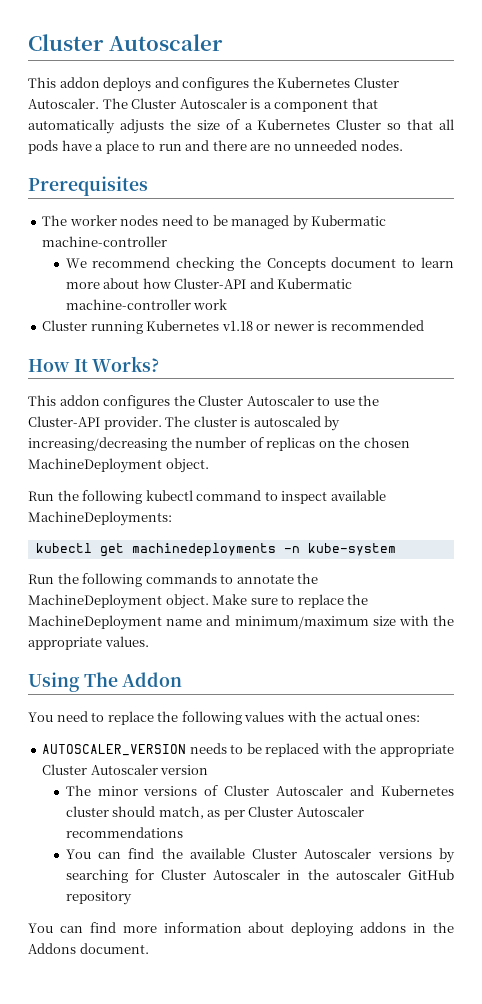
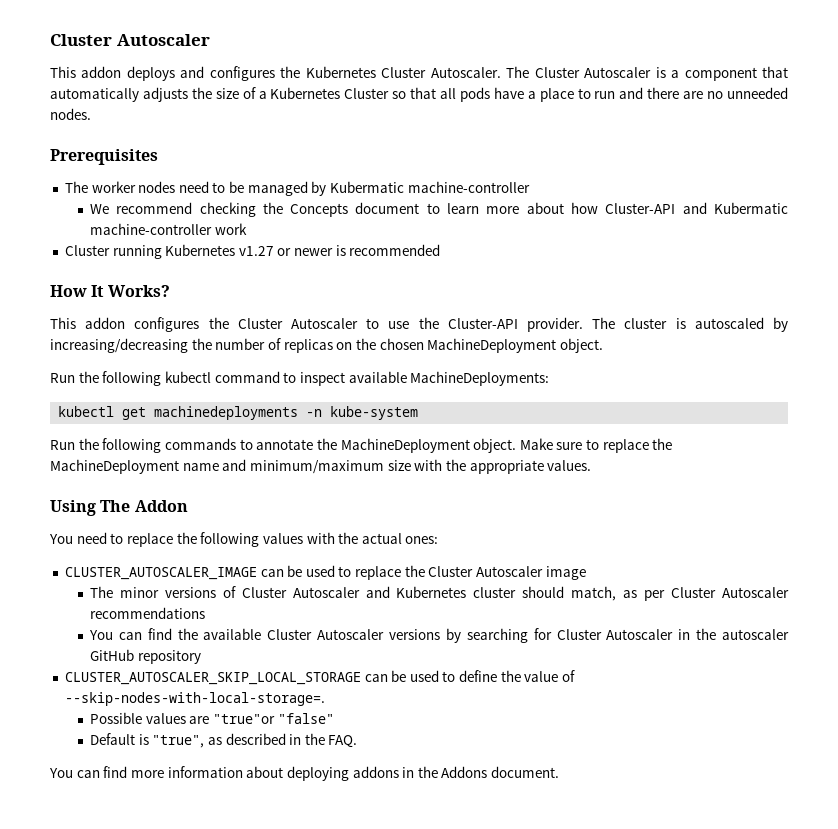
[221,321,253,331] v1.18 -> [238,246,274,256] v1.27
[42,743,454,757] [42,764,209,775] AUTOSCALER_VERSION needs to be replaced with the appropriate Cluster Autoscaler version -> [64,565,586,580] CLUSTER_AUTOSCALER_IMAGE can be used to replace the Cluster Autoscaler image
(132, 898) none -> [64,670,576,685] [64,692,325,706] [89,712,334,724] [89,733,358,748] // CLUSTER_AUTOSCALER_SKIP_LOCAL_STORAGE can be used to define the value of --skip-nodes-with-local-storage=. // Possible values are "true"or "false" // Default is "true", as described in the FAQ.

